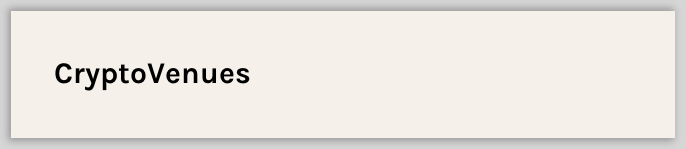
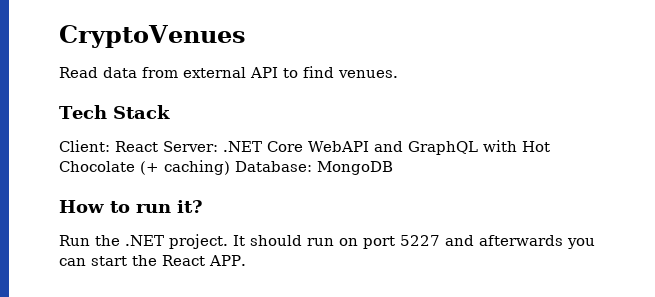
(251, 77) none -> [59,66,398,78] [59,105,170,119] [59,140,550,155] [59,160,393,175] [59,200,203,213] [59,234,595,249] [59,255,246,266] // Read data from external API to find venues. // Tech Stack // Client: React Server: .NET Core WebAPI and GraphQL with Hot Chocolate (+ caching) Database: MongoDB // How to run it? // Run the .NET project. It should run on port 5227 and afterwards you can start the React APP.

